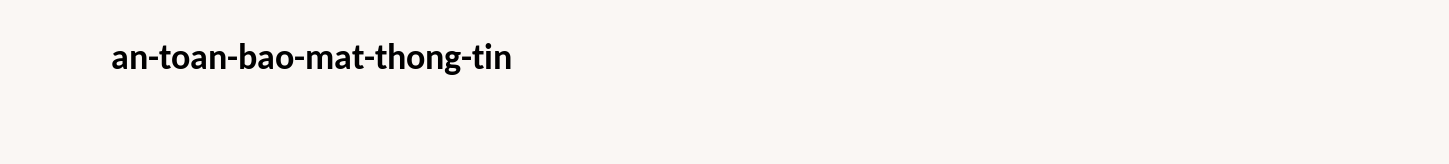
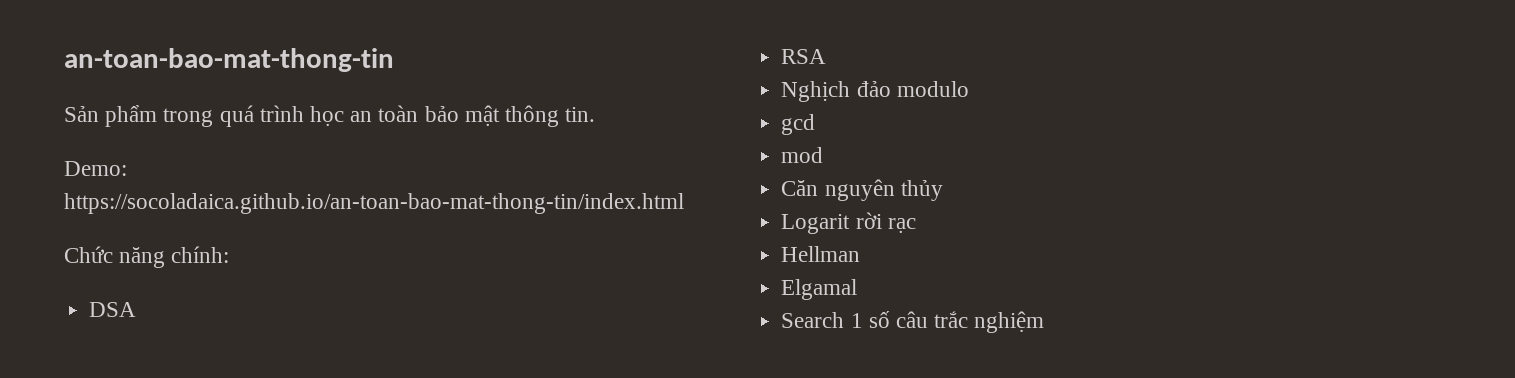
(512, 59) none -> [64,105,596,127] [64,161,127,176] [64,193,684,214] [64,246,230,268] [89,302,137,317] [781,49,827,64] [781,81,969,102] [781,114,816,135] [781,147,824,163] [781,179,943,201] [781,212,916,234] [781,246,861,262] [781,279,858,300] [781,311,1045,333] // Sản phẩm trong quá trình học an toàn bảo mật thông tin. // Demo: https://socoladaica.github.io/an-toan-bao-mat-thong-tin/index.html // Chức năng chính: // DSA // RSA // Nghịch đảo modulo // gcd // mod // Căn nguyên thủy // Logarit rời rạc // Hellman // Elgamal // Search 1 số câu trắc nghiệm

